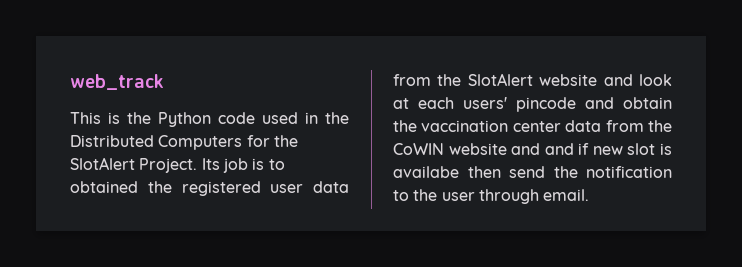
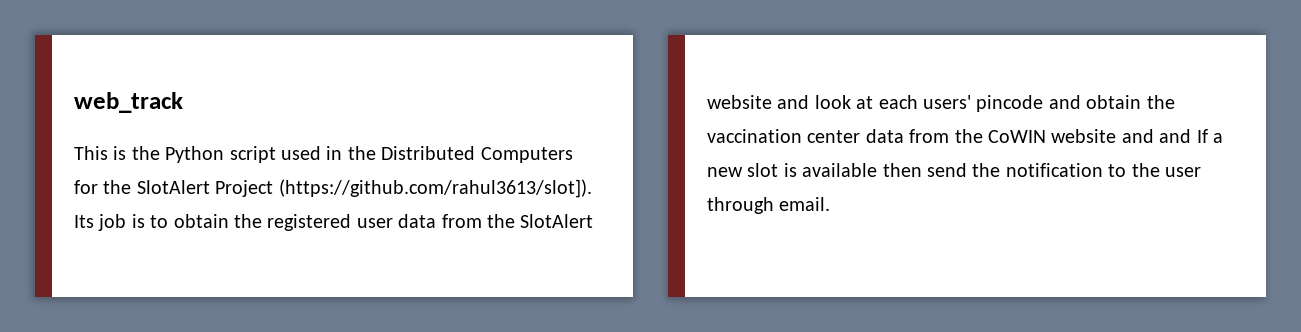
[218,112,255,124] code -> [229,146,276,163] script
[139,158,198,173] Project. -> [215,179,592,198] Project (https://github.com/rahul3613/slot]).
[70,181,138,193] obtained -> [173,214,229,228] obtain
[578,143,590,155] if -> [1196,129,1223,143] If a
[393,166,459,178] availabe -> [802,163,878,177] available

